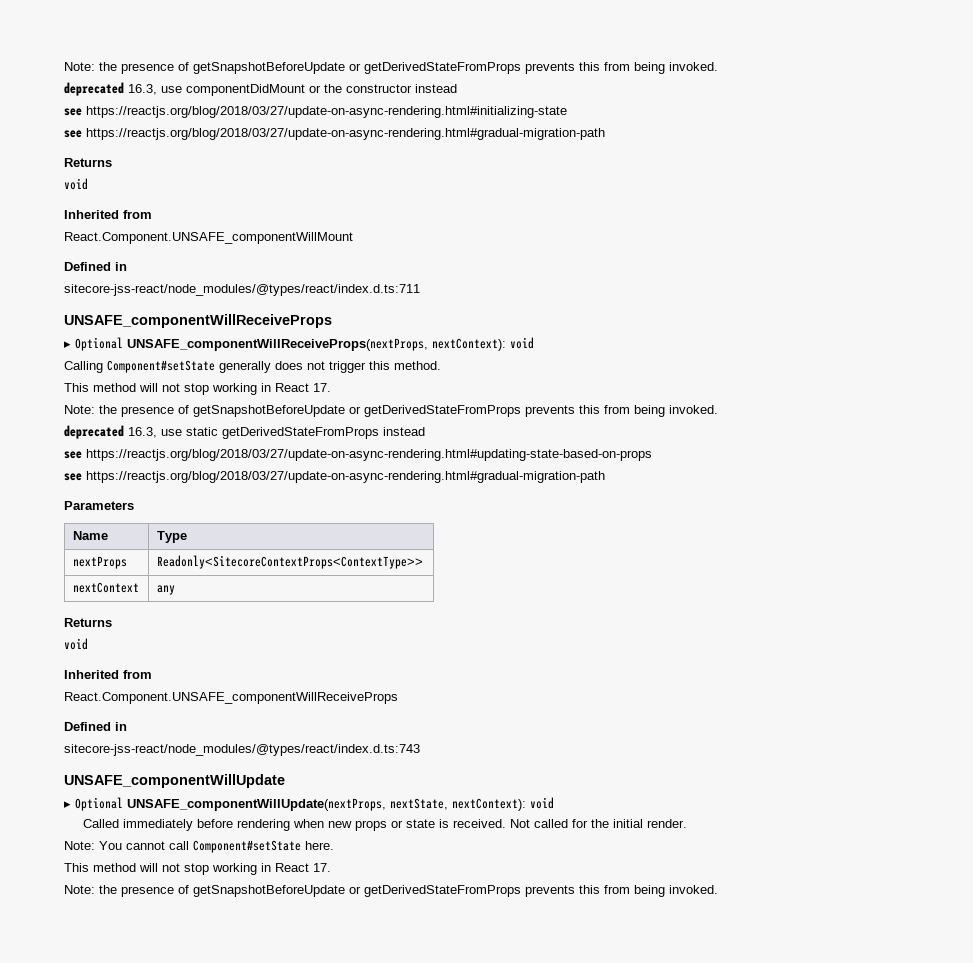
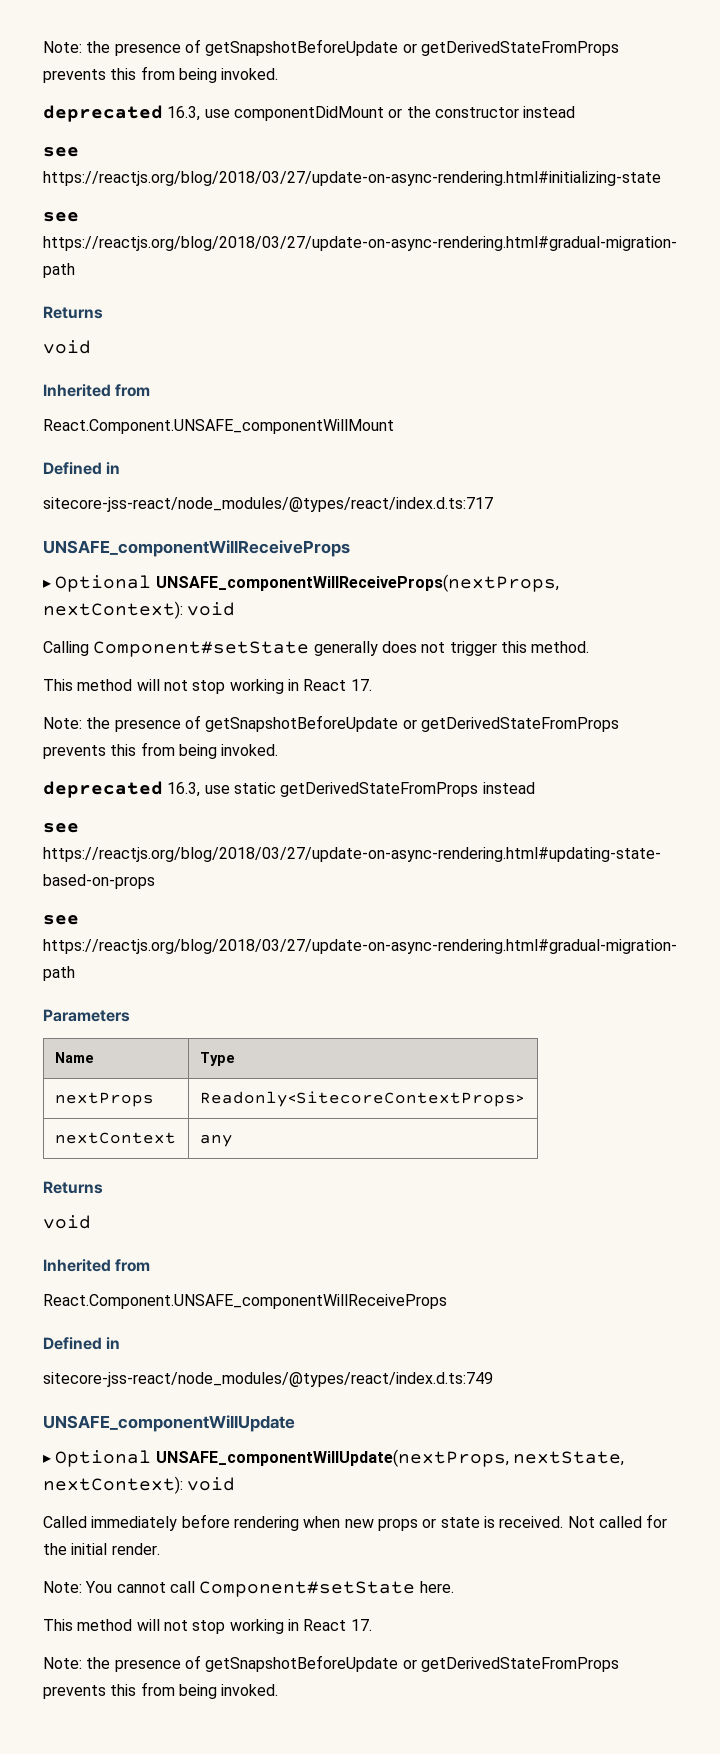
[64,284,420,296] sitecore-jss-react/node_modules/@types/react/index.d.ts:711 -> [43,497,493,512] sitecore-jss-react/node_modules/@types/react/index.d.ts:717
[156,555,423,569] Readonly<SitecoreContextProps<ContextType>> -> [199,1091,524,1107] Readonly<SitecoreContextProps>
[64,744,420,756] sitecore-jss-react/node_modules/@types/react/index.d.ts:743 -> [43,1372,493,1387] sitecore-jss-react/node_modules/@types/react/index.d.ts:749

